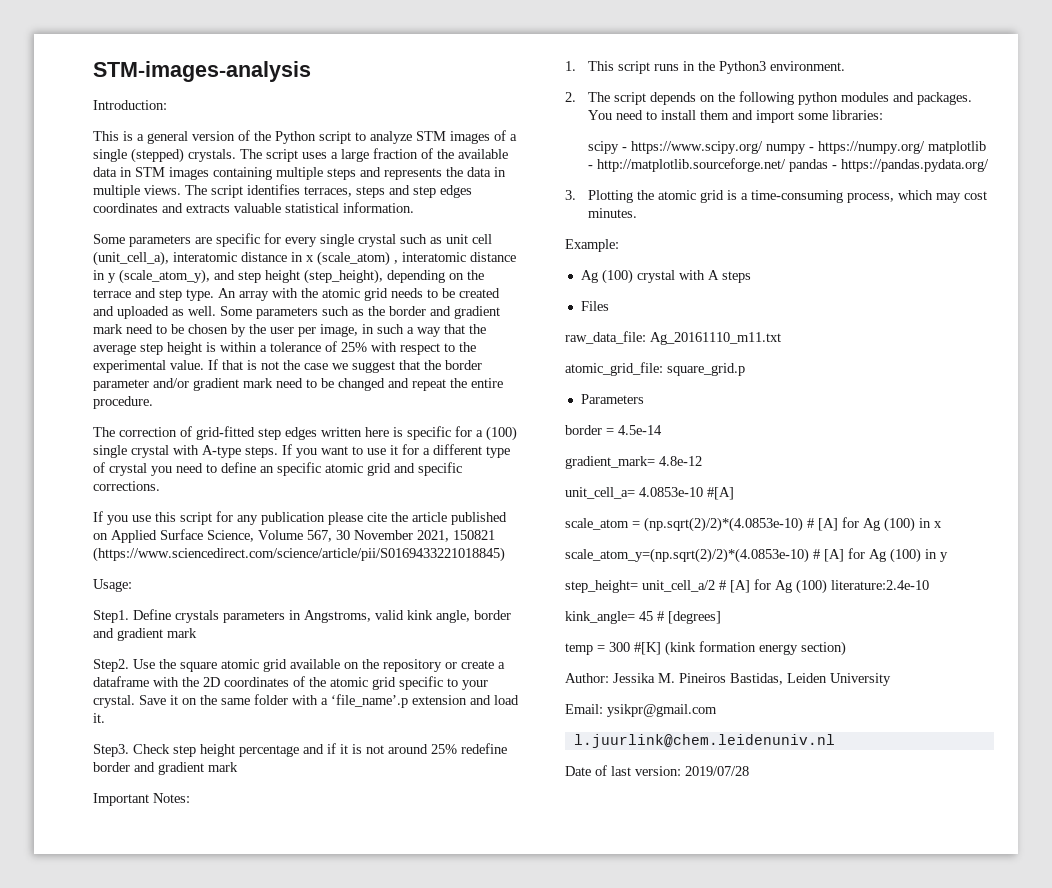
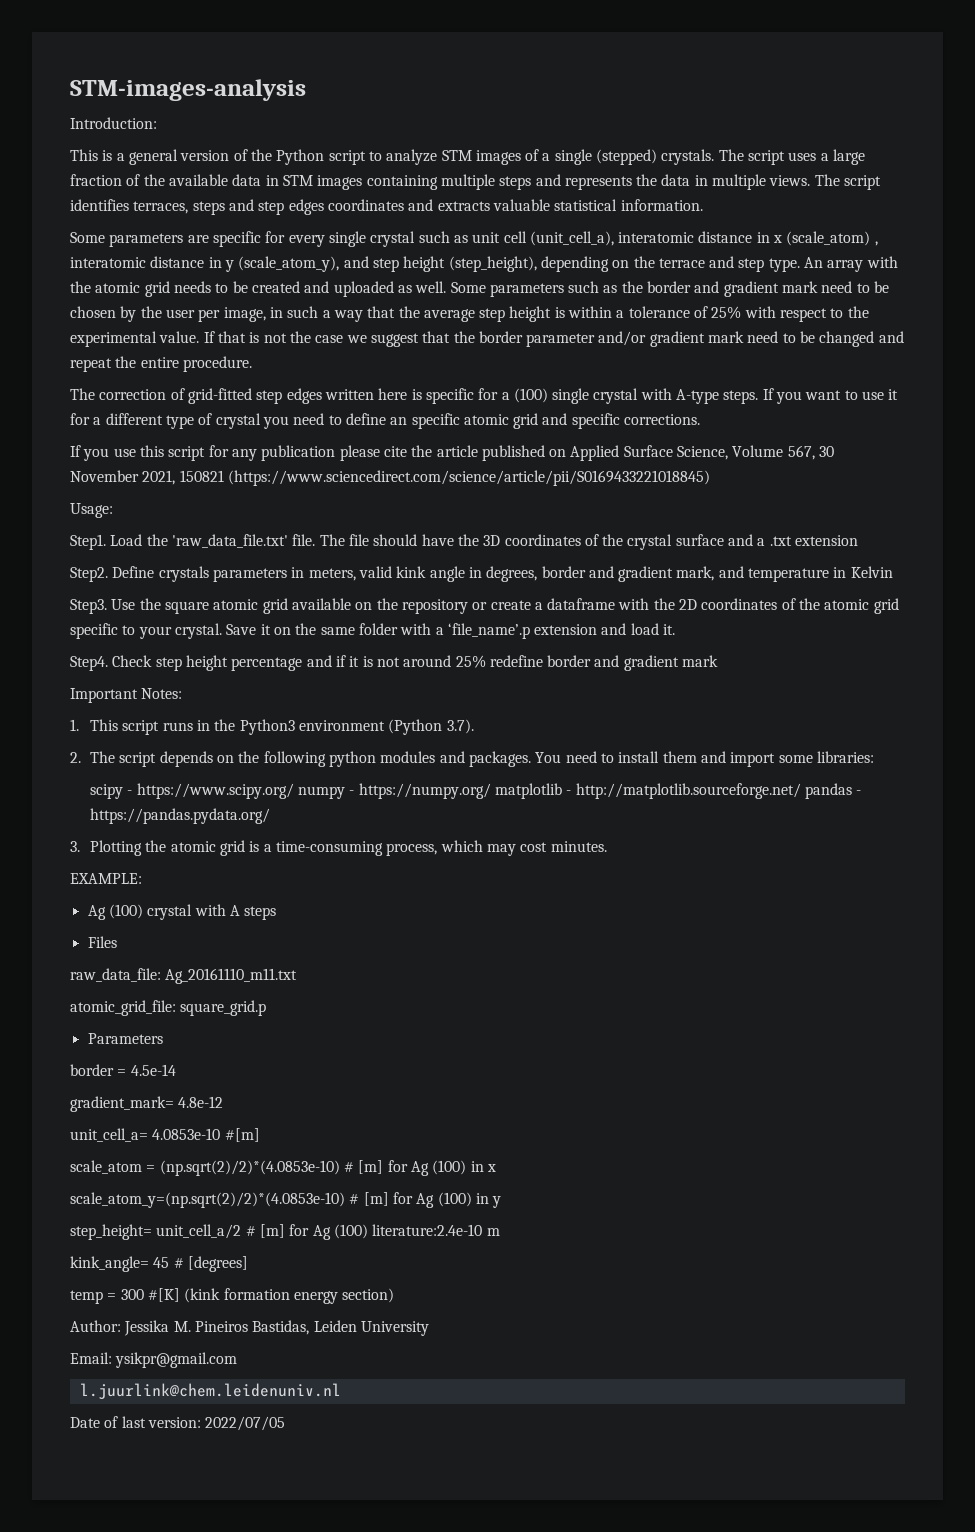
(129, 616) none -> [110,534,859,550] [70,567,108,582] Load the 'raw_data_file.txt' file. The file should have the 3D coordinates of the crystal surface and a .txt extension // Step2.
[304,610,371,623] Angstroms, -> [308,568,356,581] meters,
[436,610,511,623] [93,628,197,641] [93,659,129,672] angle, border and gradient mark // Step2. -> [429,566,893,582] [70,599,107,614] angle in degrees, border and gradient mark, and temperature in Kelvin // Step3.
[93,744,129,757] Step3. -> [70,656,108,671] Step4.
[770,61,846,71] environment. -> [299,719,474,735] environment (Python 3.7).
[565,239,619,252] Example: -> [70,873,142,884] EXAMPLE:
[707,487,734,500] #[A] -> [224,1128,260,1142] #[m]
[818,518,838,531] [A] -> [358,1160,384,1174] [m]
[824,549,844,562] [A] -> [363,1192,389,1206] [m]
[730,580,750,593] [A] -> [259,1224,285,1238] [m]
(929, 585) none -> [486,1228,500,1236] m
[685,766,749,776] 2019/07/28 -> [205,1416,286,1431] 2022/07/05

